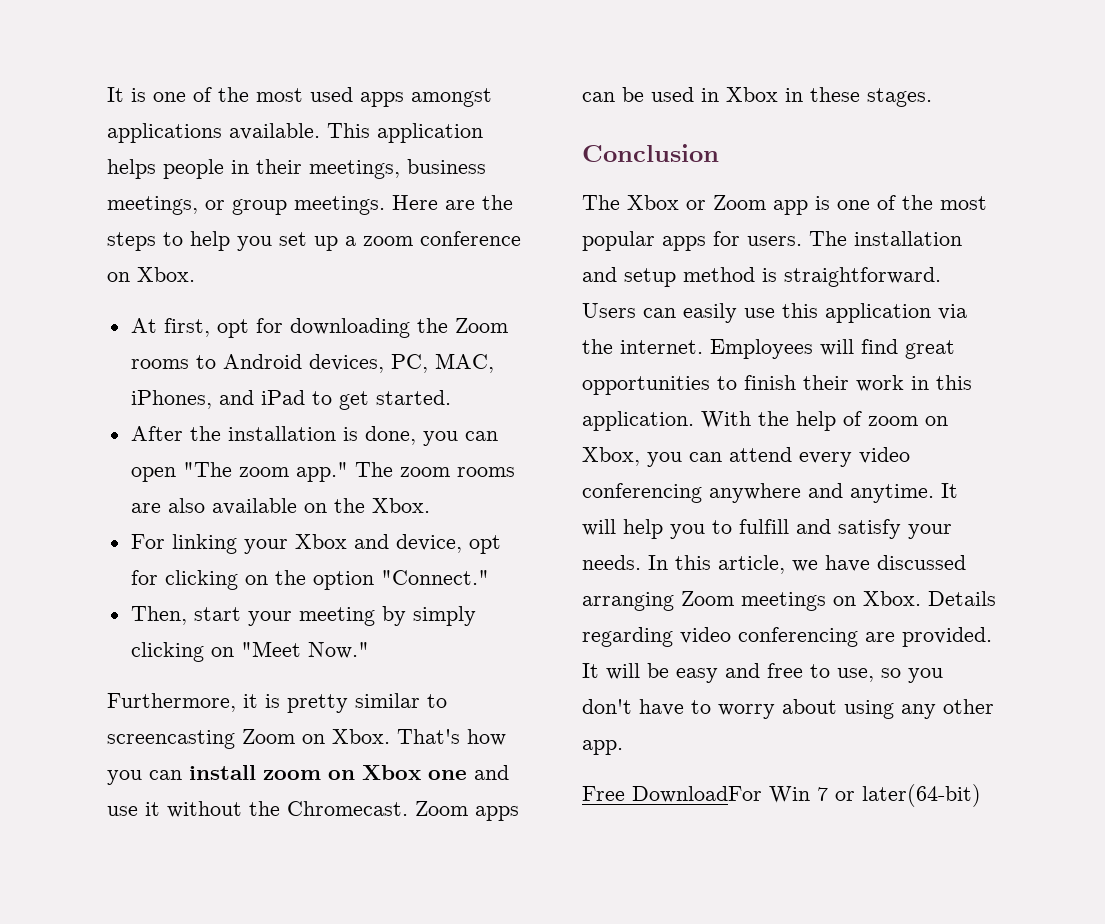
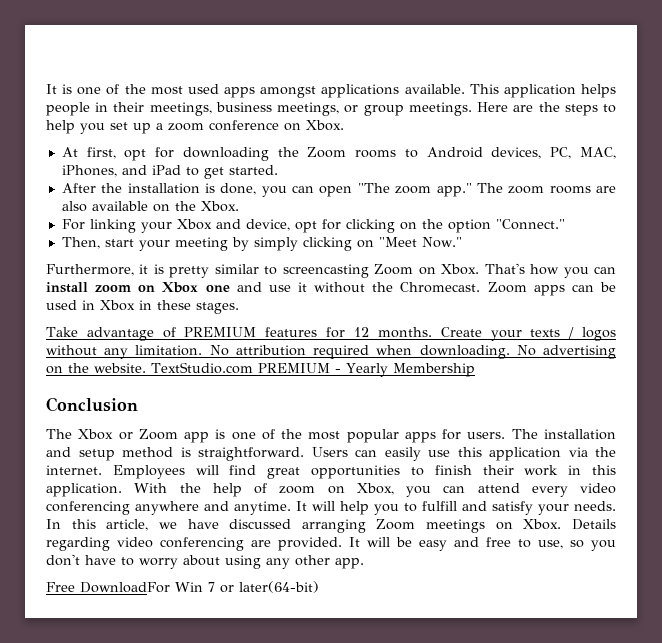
(932, 97) none -> [46,327,616,341] [46,345,616,359] [46,362,475,377] // Take advantage of PREMIUM features for 12 months. Create your texts / logos without any limitation. No attribution required when downloading. No advertising on the website. TextStudio.com PREMIUM - Yearly Membership

